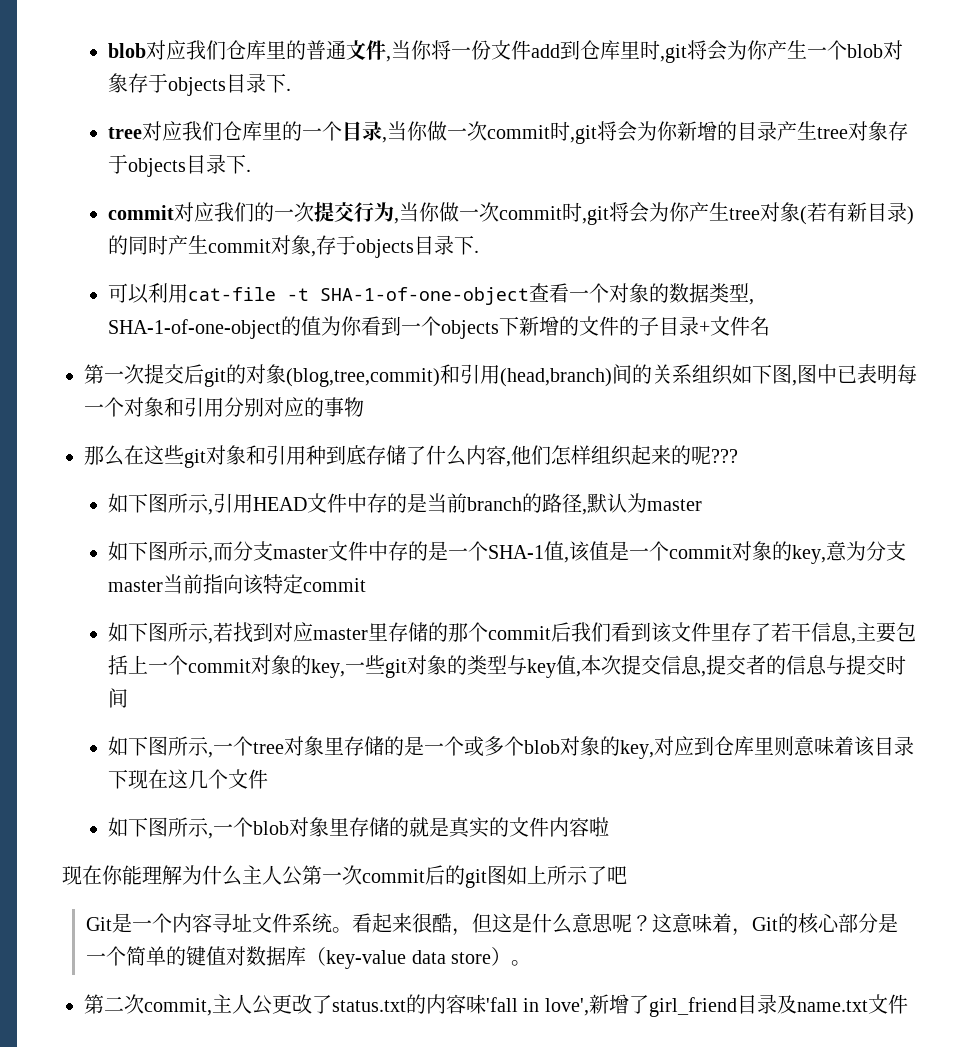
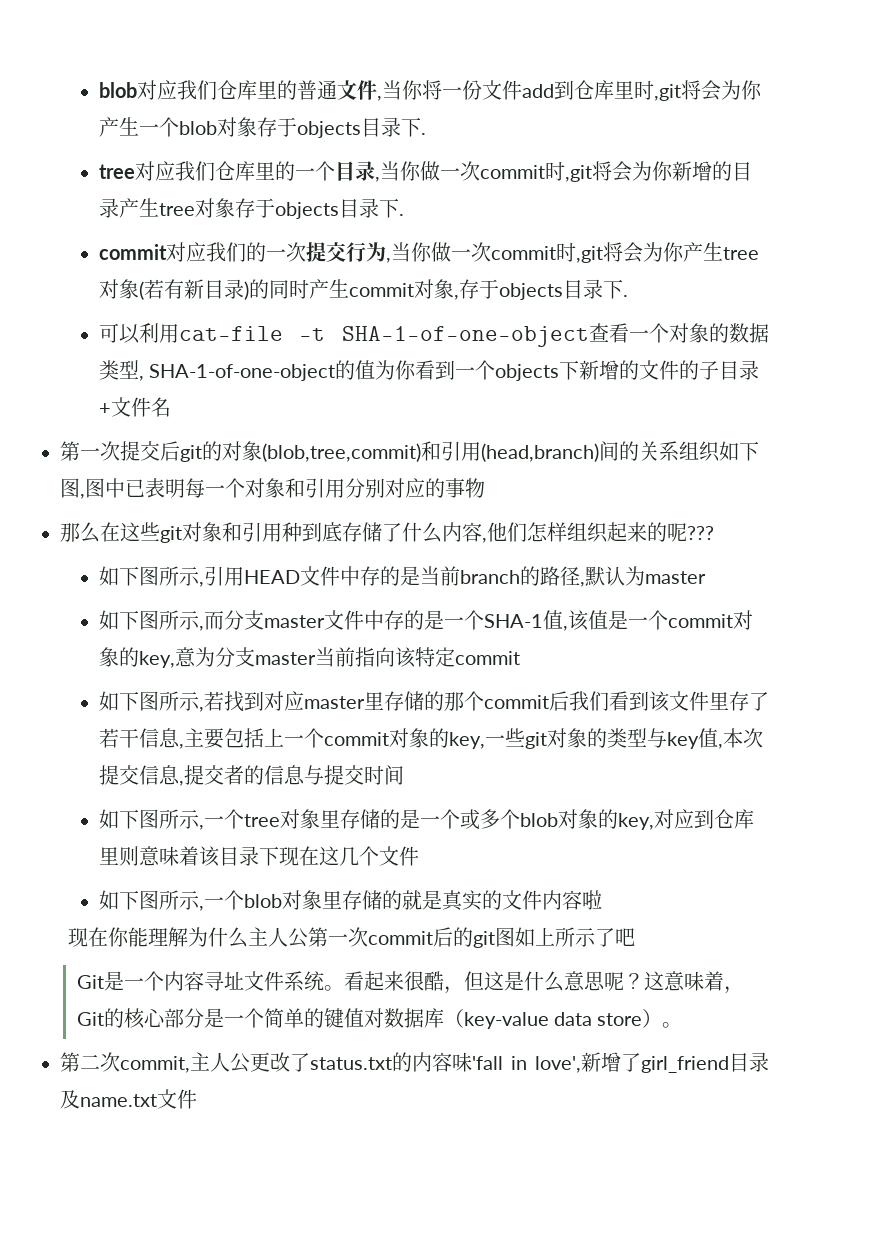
[286,368,440,387] (blog,tree,commit) -> [262,443,421,462] (blob,tree,commit)

